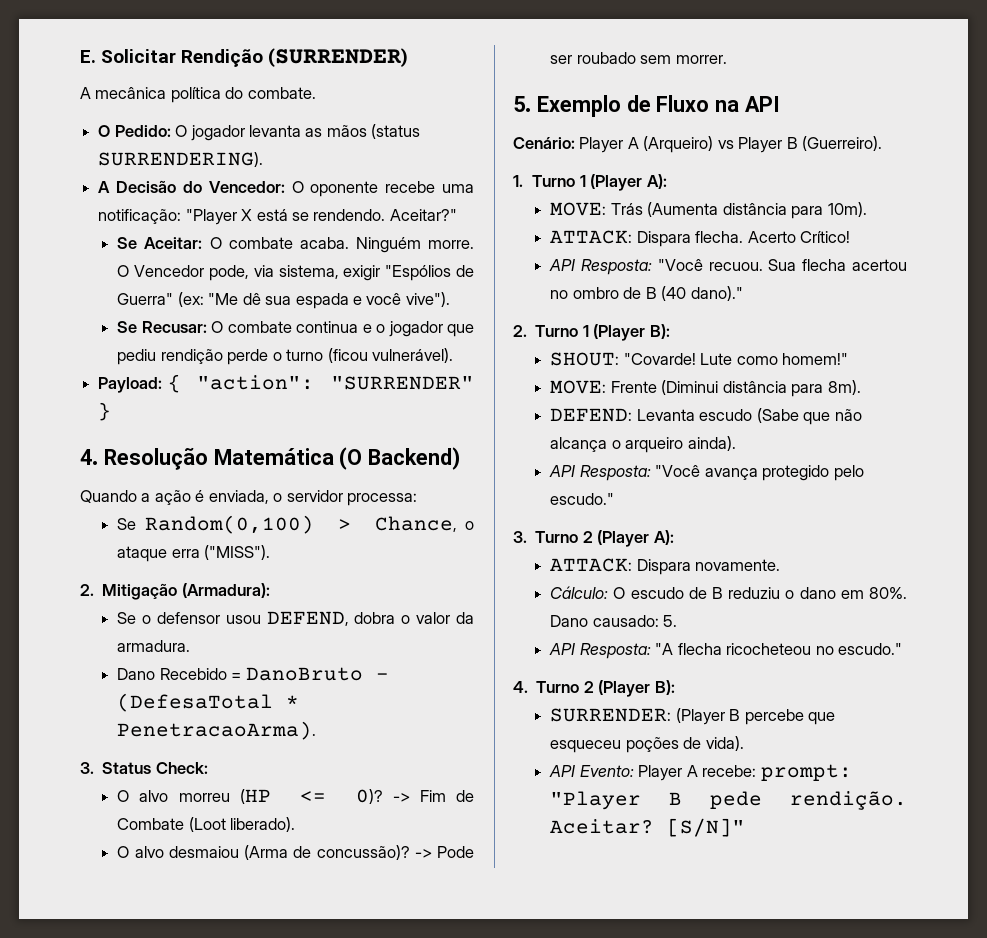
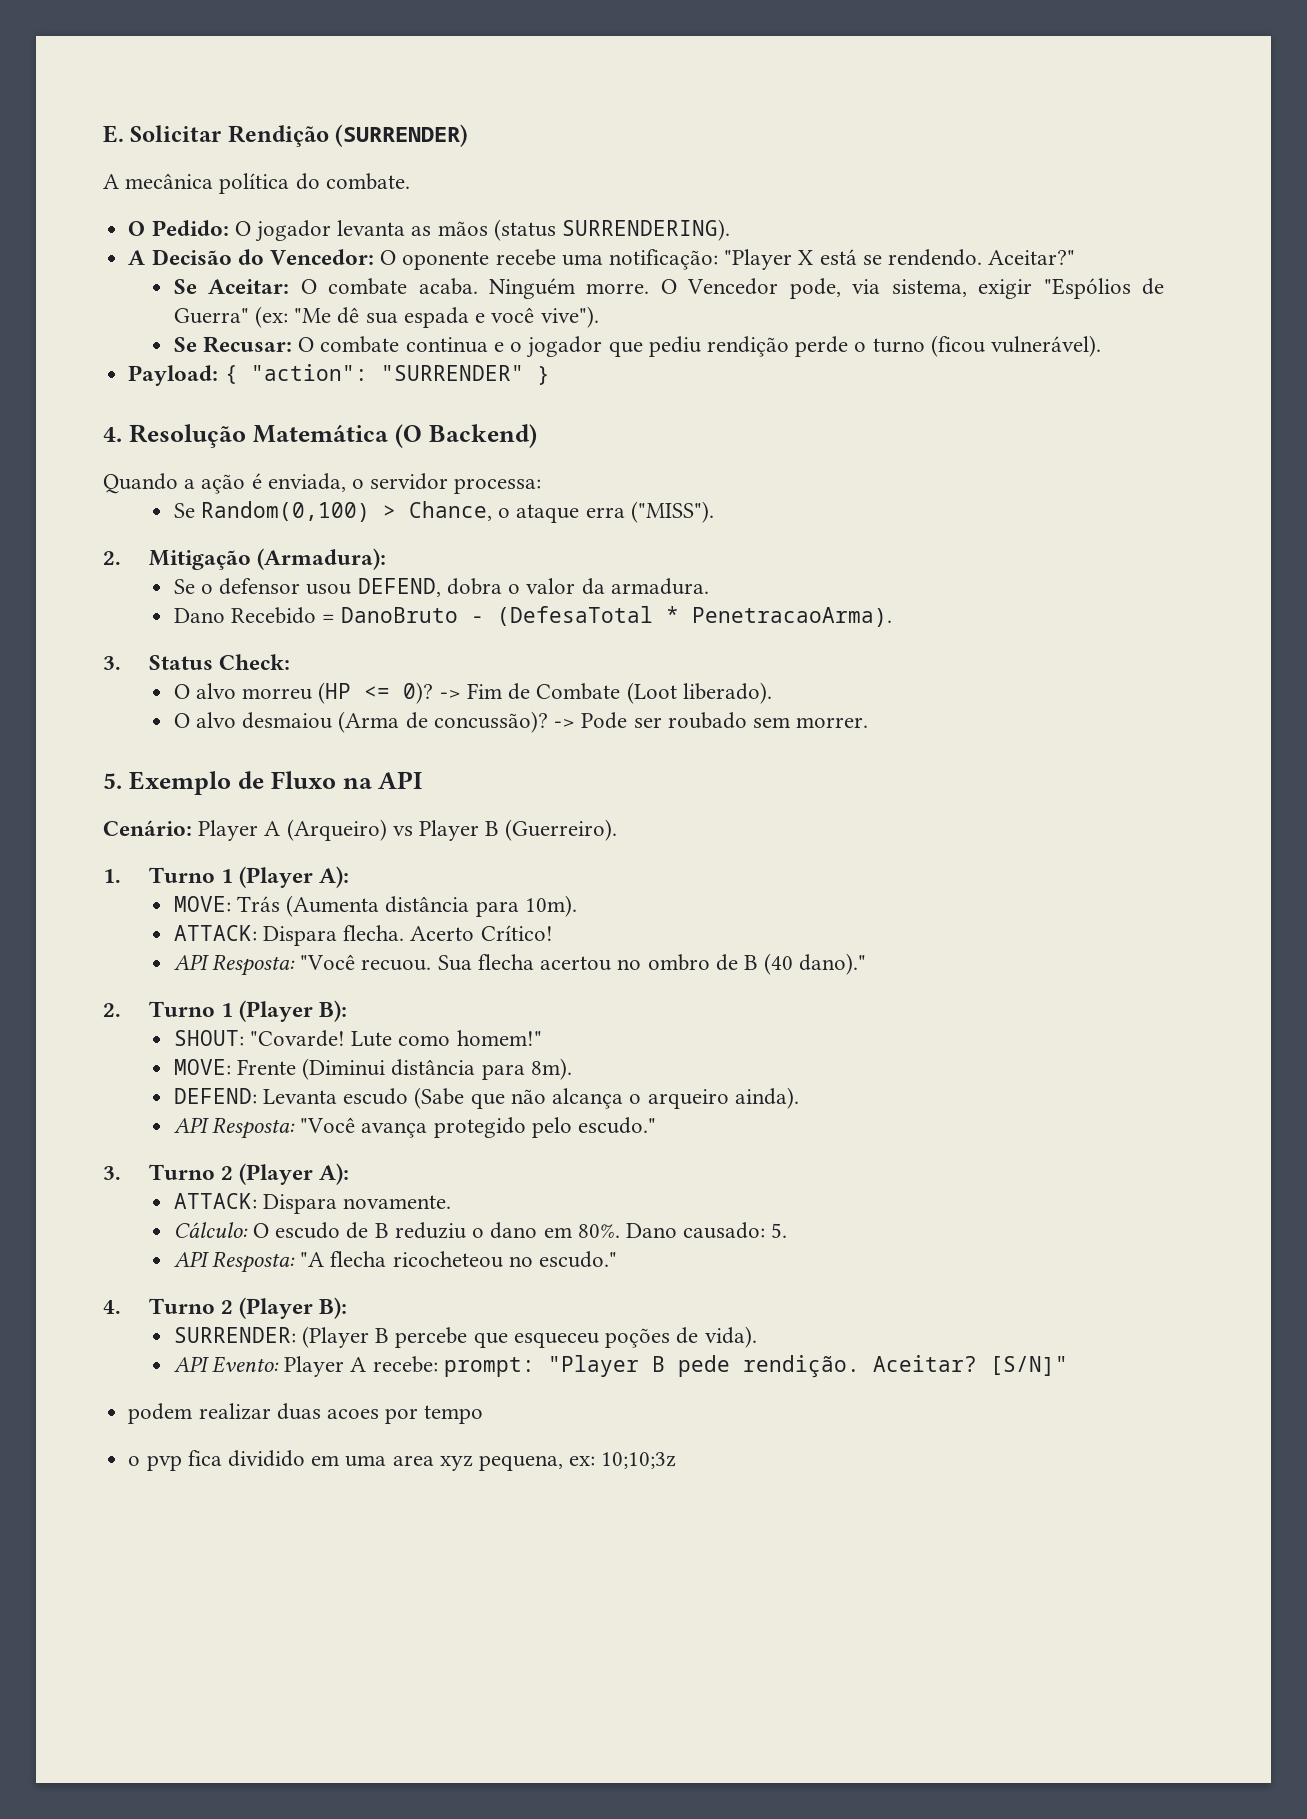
(746, 827) none -> [128,1403,484,1424] [128,1450,677,1471] // podem realizar duas acoes por tempo // o pvp fica dividido em uma area xyz pequena, ex: 10;10;3z

